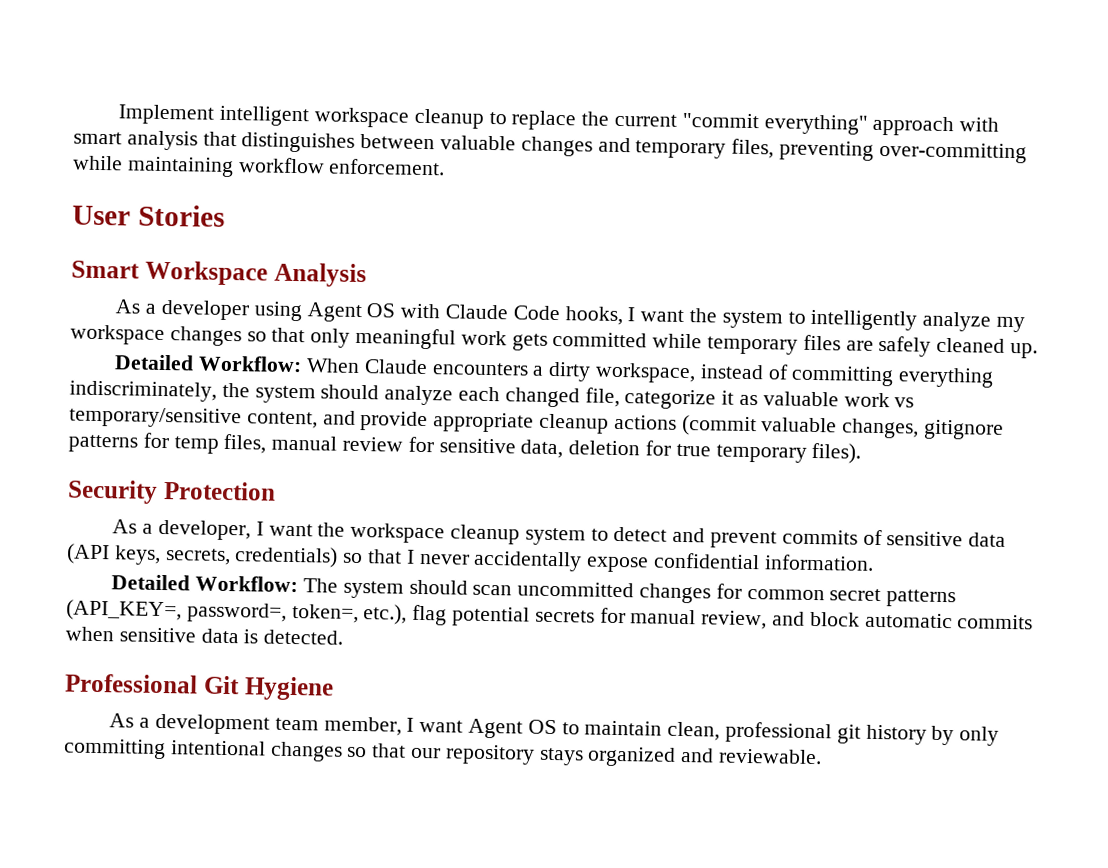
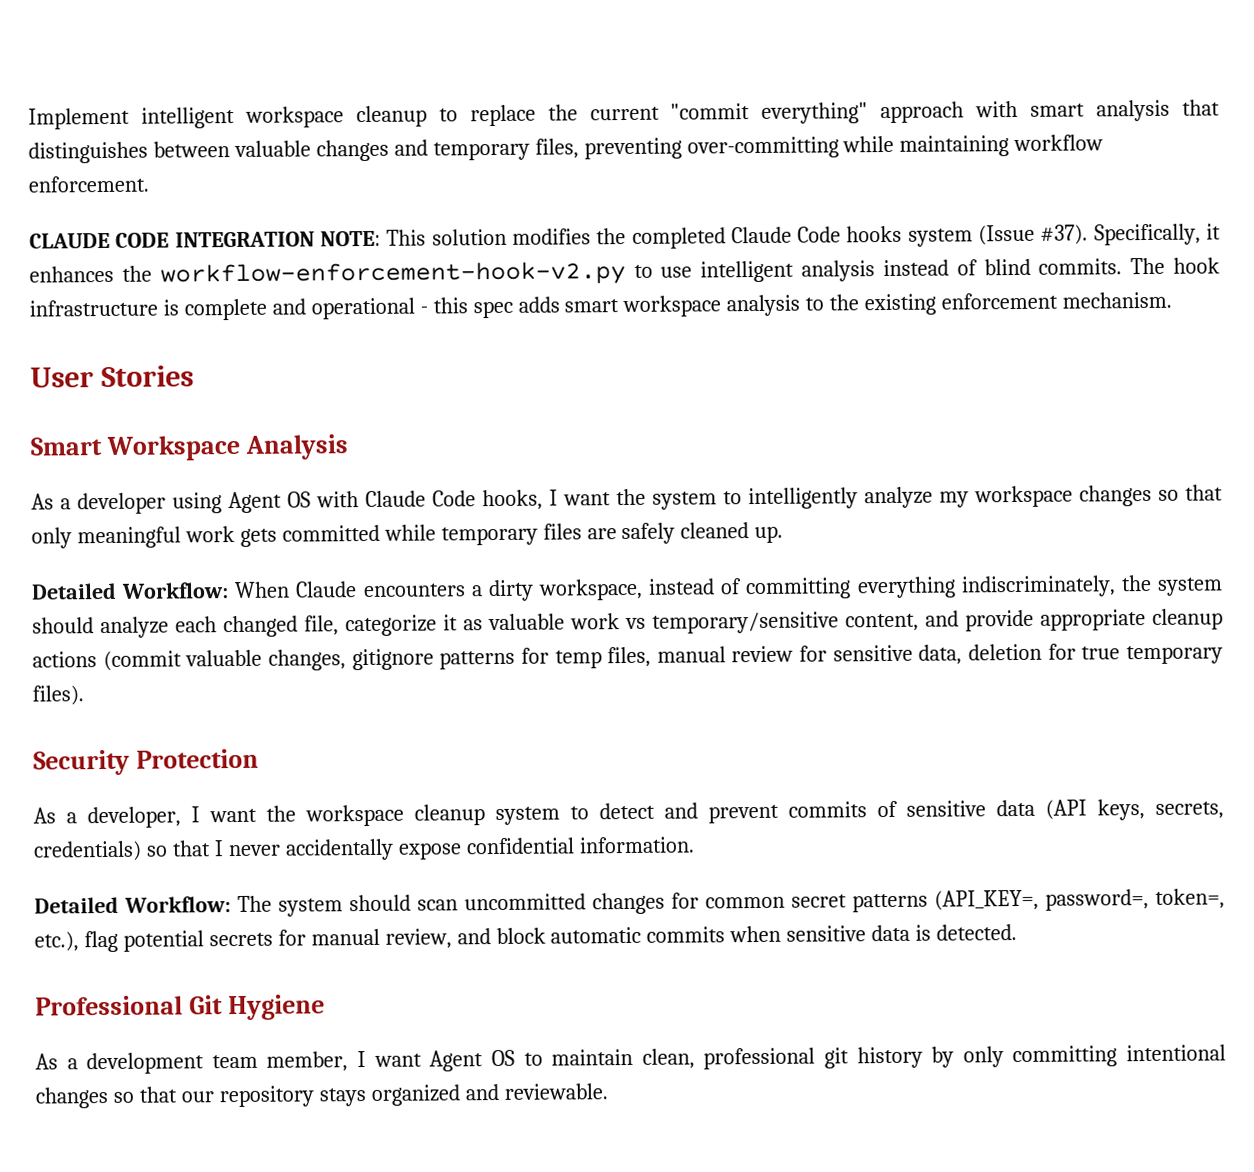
(446, 167) none -> [29,223,1221,249] [29,257,1221,288] [29,291,1173,321] // CLAUDE CODE INTEGRATION NOTE: This solution modifies the completed Claude Code hooks system (Issue #37). Specifically, it enhances the workflow-enforcement-hook-v2.py to use intelligent analysis instead of blind commits. The hook infrastructure is complete and operational - this spec adds smart workspace analysis to the existing enforcement mechanism.

